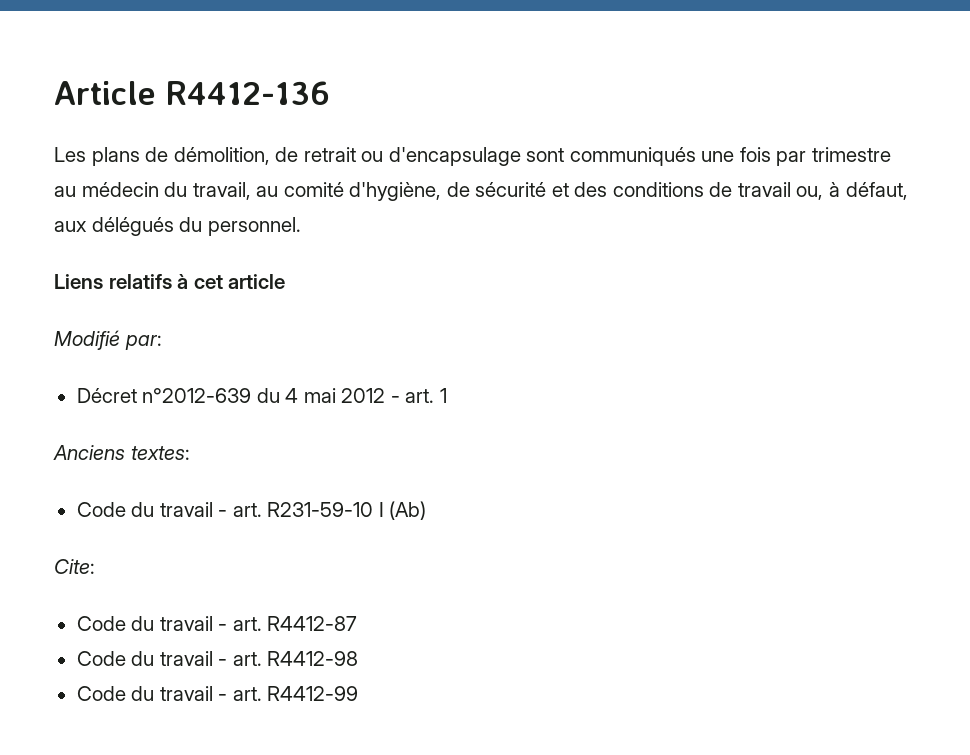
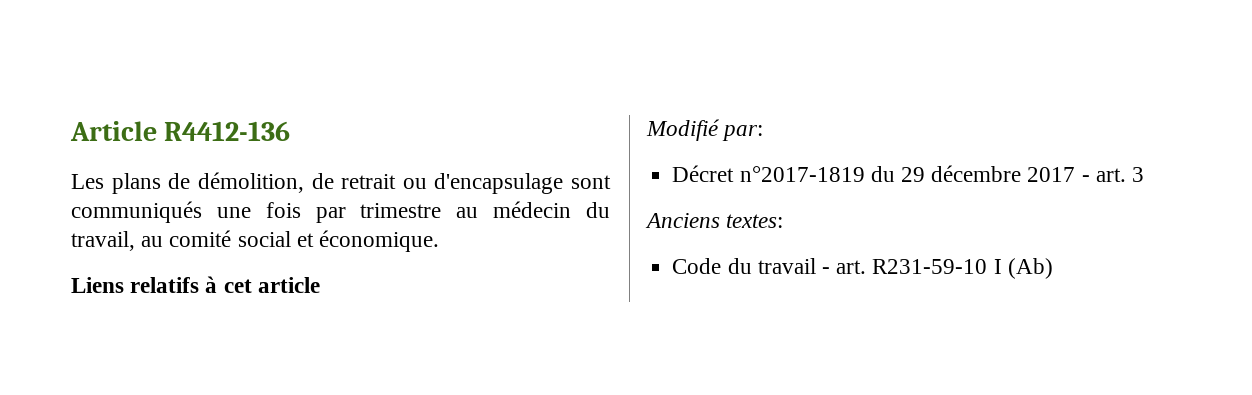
[349,182,908,201] [54,217,301,236] d'hygiène, de sécurité et des conditions de travail ou, à défaut, aux délégués du personnel. -> [237,230,440,252] social et économique.
[142,388,447,403] n°2012-639 du 4 mai 2012 - art. 1 -> [739,165,1144,182] n°2017-1819 du 29 décembre 2017 - art. 3
[54,559,95,574] [76,616,358,631] [76,651,359,666] [76,686,359,701] // Cite: // Code du travail - art. R4412-87 // Code du travail - art. R4412-98 // Code du travail - art. R4412-99 -> (1053, 268) none

